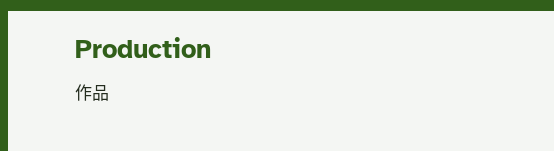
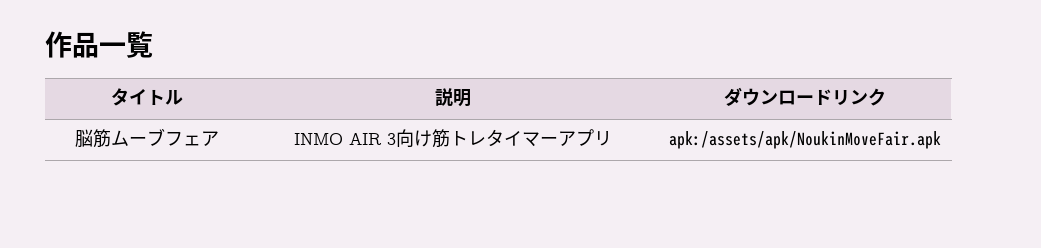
[75,37,211,58] [75,84,109,101] Production // 作品 -> [45,31,153,58] [111,88,183,106] [435,88,471,107] [723,87,886,106] [75,128,219,148] [294,129,612,148] [668,131,941,149] 作品一覧 // タイトル | 説明 | ダウンロードリンク // 脳筋ムーブフェア | INMO AIR 3向け筋トレタイマーアプリ | apk:/assets/apk/NoukinMoveFair.apk

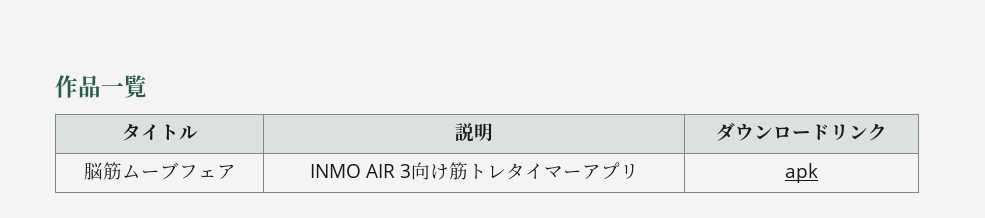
[668,131,941,149] apk:/assets/apk/NoukinMoveFair.apk -> [785,163,818,183] apk

